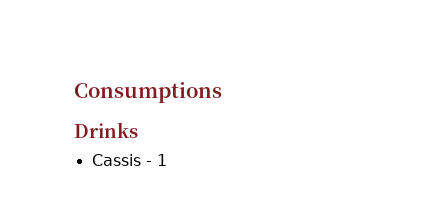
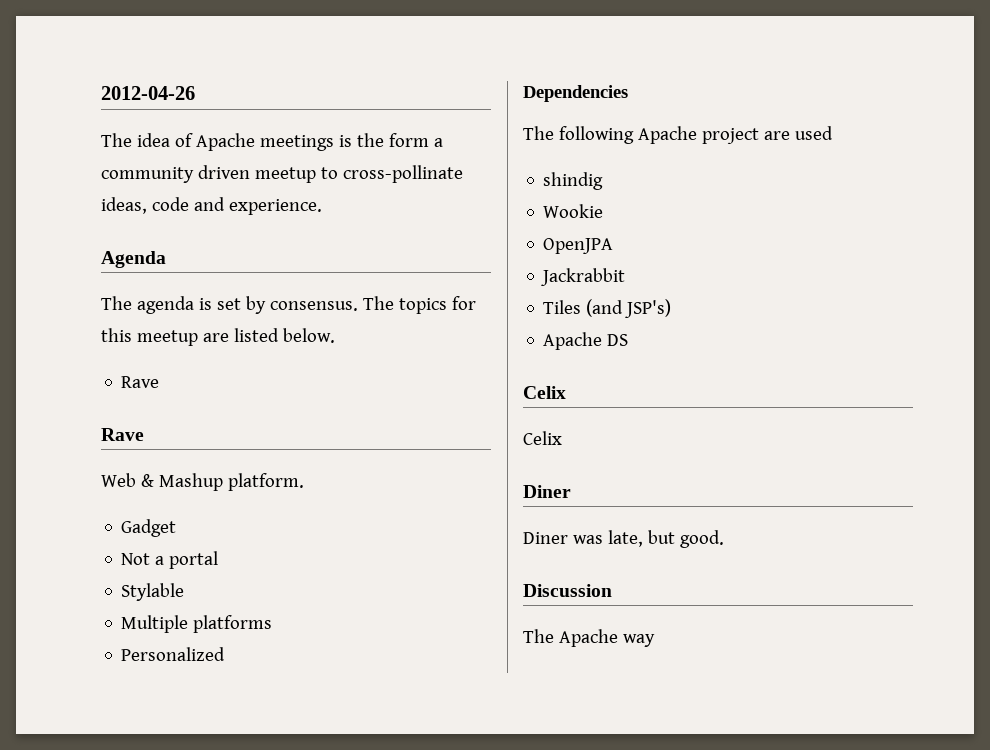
[74,82,222,103] [74,122,138,138] [91,154,167,166] Consumptions // Drinks // Cassis - 1 -> [101,86,195,100] [101,133,443,151] [101,165,463,183] [101,197,322,215] [101,251,166,268] [101,296,476,314] [101,328,335,346] [121,376,160,388] [101,428,144,441] [101,473,304,491] [121,519,177,537] [121,551,219,569] [121,583,185,601] [121,615,273,633] [121,647,226,661] [523,85,628,102] [523,126,833,144] [543,172,604,190] [543,204,604,218] [543,238,614,254] [541,268,626,286] [543,299,672,318] [543,332,629,350] [523,386,566,399] [523,431,562,445] [523,485,571,498] [523,530,724,548] [523,584,612,597] [523,629,655,647] 2012-04-26 // The idea of Apache meetings is the form a community driven meetup to cross-pollinate ideas, code and experience. // Agenda // The agenda is set by consensus. The topics for this meetup are listed below. // Rave // Rave // Web & Mashup platform. // Gadget // Not a portal // Stylable // Multiple platforms // Personalized // Dependencies // The following Apache project are used // shindig // Wookie // OpenJPA // Jackrabbit // Tiles (and JSP's) // Apache DS // Celix // Celix // Diner // Diner was late, but good. // Discussion // The Apache way

